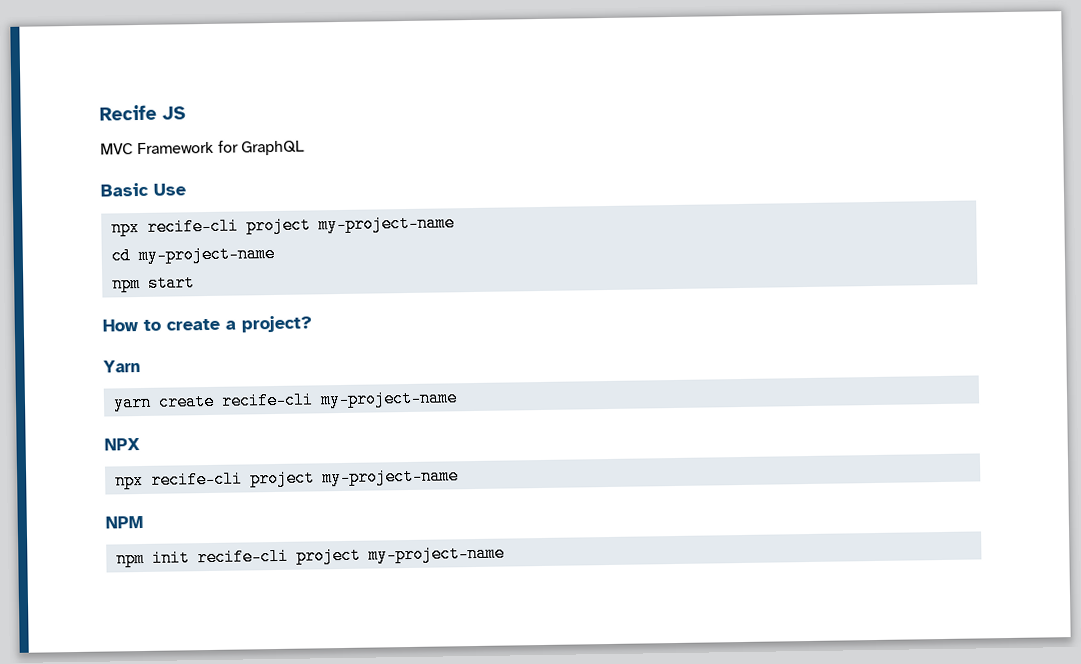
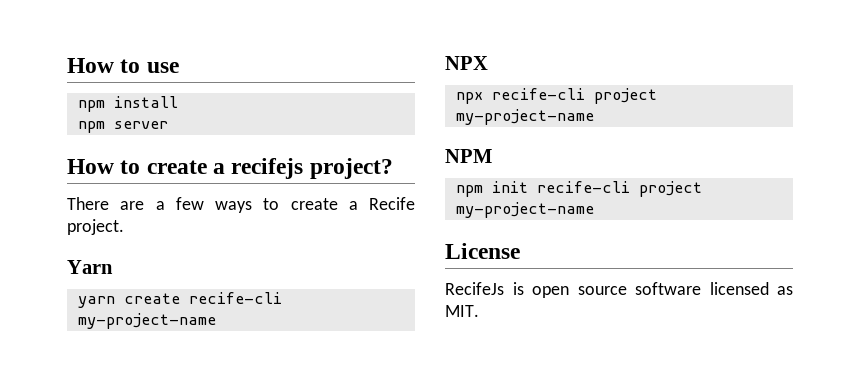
[99,104,186,121] [100,140,305,156] [100,182,186,197] [110,214,455,237] [110,244,275,265] [111,274,195,293] Recife JS // MVC Framework for GraphQL // Basic Use // npx recife-cli project my-project-name // cd my-project-name // npm start -> [67,58,179,73] [77,96,178,112] [77,121,168,133] How to use // npm install // npm server
(236, 325) none -> [231,158,304,179] recifejs
(312, 324) none -> [67,197,415,213] [67,219,124,235] // There are a few ways to create a Recife project.
(505, 554) none -> [445,243,520,259] [445,282,793,298] [445,305,479,317] // License // RecifeJs is open source software licensed as MIT.

